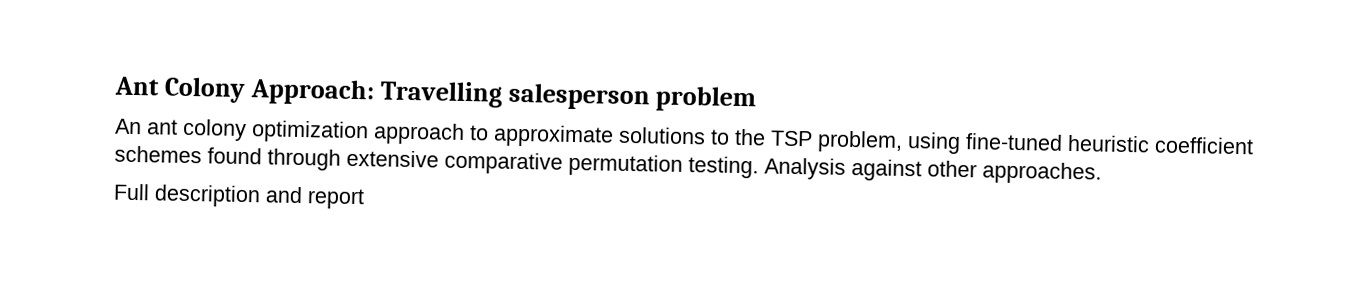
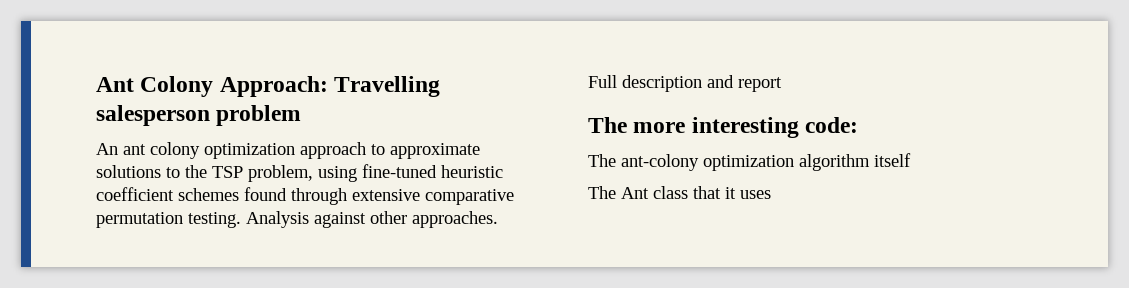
(365, 199) none -> [588,117,859,138] [588,153,911,171] [588,186,771,199] // The more interesting code: // The ant-colony optimization algorithm itself // The Ant class that it uses

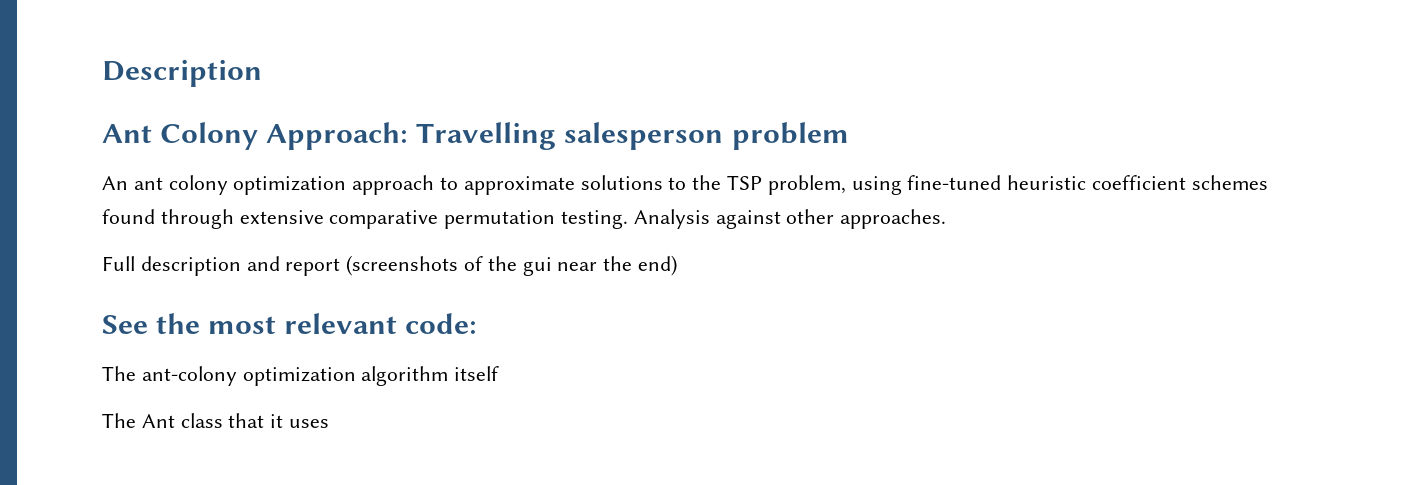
(96, 84) none -> [102,59,262,87] Description //
[588,117,799,138] // The more interesting -> [346,255,678,276] [102,313,398,334] (screenshots of the gui near the end) // See the most relevant

